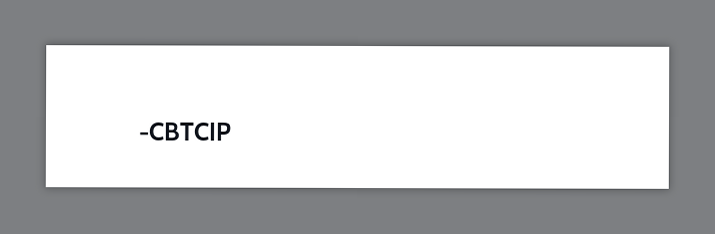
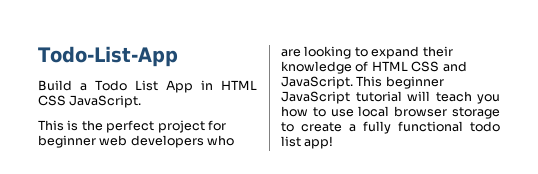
[138,122,231,141] -CBTCIP -> [38,46,178,67] [38,80,257,93] [38,95,142,108] [38,120,226,133] [38,135,235,148] [281,46,453,59] [281,61,467,74] [281,76,444,89] [281,91,500,104] [281,106,500,119] [281,121,500,134] [281,136,334,149] Todo-List-App // Build a Todo List App in HTML CSS JavaScript. // This is the perfect project for beginner web developers who are looking to expand their knowledge of HTML CSS and JavaScript. This beginner JavaScript tutorial will teach you how to use local browser storage to create a fully functional todo list app!

